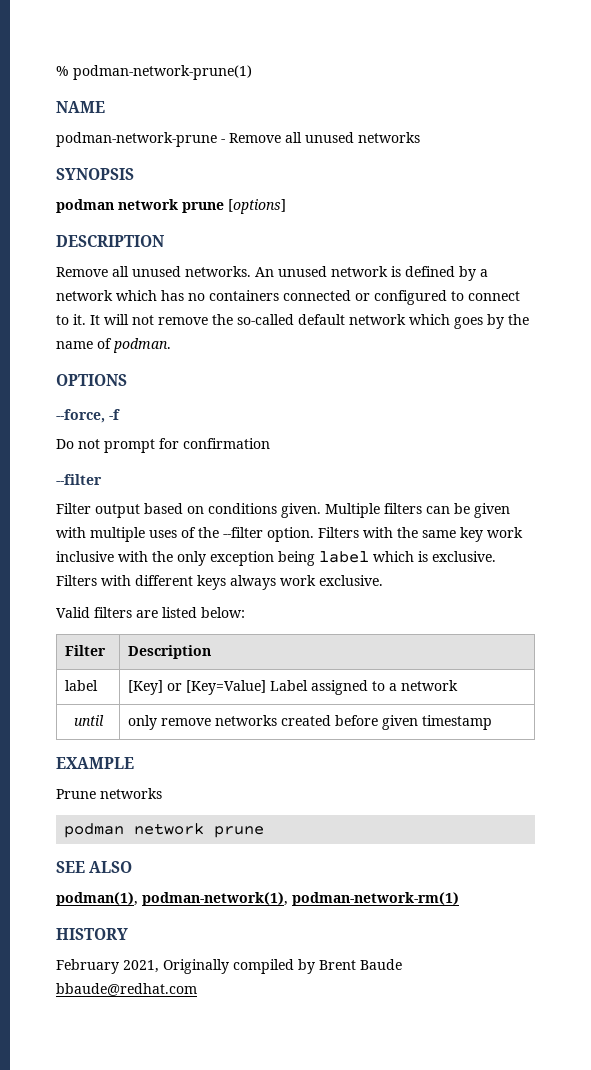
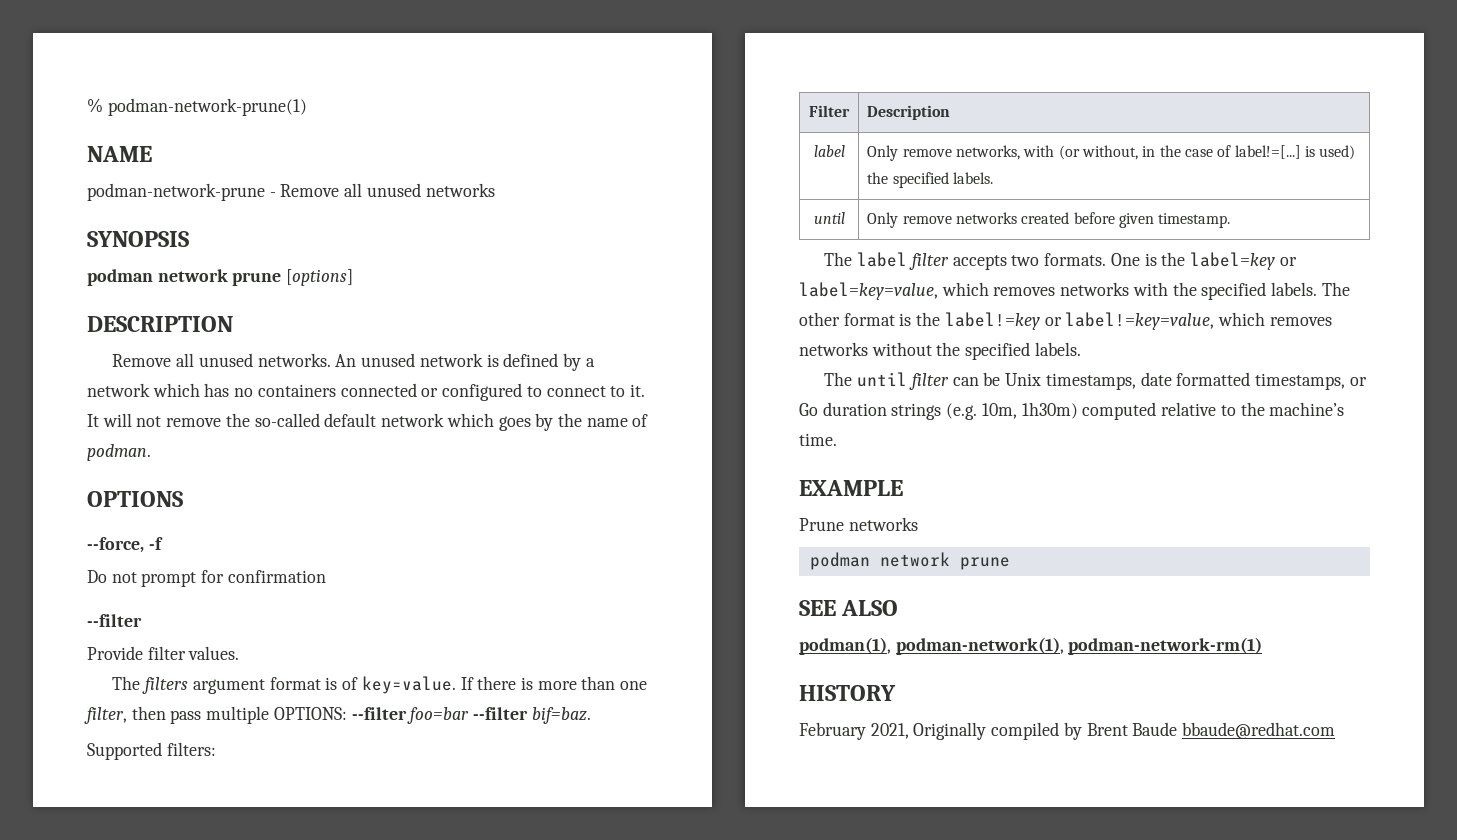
[56,503,510,518] [56,527,523,542] [56,551,496,566] [56,575,383,590] [56,607,245,618] [65,645,107,656] [128,645,212,659] [65,680,99,691] [128,680,459,695] Filter output based on conditions given. Multiple filters can be given with multiple uses of the --filter option. Filters with the same key work inclusive with the only exception being label which is exclusive. Filters with different keys always work exclusive. // Valid filters are listed below: // Filter | Description // label | [Key] or [Key=Value] Label assigned to a network -> [87,646,240,660] [112,676,648,694] [84,706,591,724] [87,742,216,760] [809,105,850,117] [867,105,951,120] [813,145,845,157] [867,145,1356,161] [867,172,994,188] Provide filter values. // The filters argument format is of key=value. If there is more than one filter, then pass multiple OPTIONS: --filter foo=bar --filter bif=baz. // Supported filters: // Filter | Description // label | Only remove networks, with (or without, in the case of label!=[...] is used) the specified labels.
[128,715,158,730] only -> [867,212,899,228] Only
[422,715,493,730] timestamp -> [1158,213,1231,228] [824,252,1297,270] [799,282,1350,300] [799,312,1332,330] [799,342,1081,360] [824,372,1367,390] [799,402,1345,420] [799,433,837,446] timestamp. // The label filter accepts two formats. One is the label=key or label=key=value, which removes networks with the specified labels. The other format is the label!=key or label!=key=value, which removes networks without the specified labels. // The until filter can be Unix timestamps, date formatted timestamps, or Go duration strings (e.g. 10m, 1h30m) computed relative to the machine’s time.

